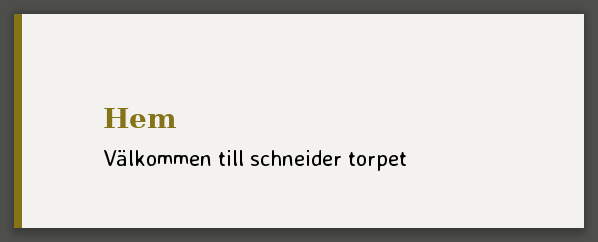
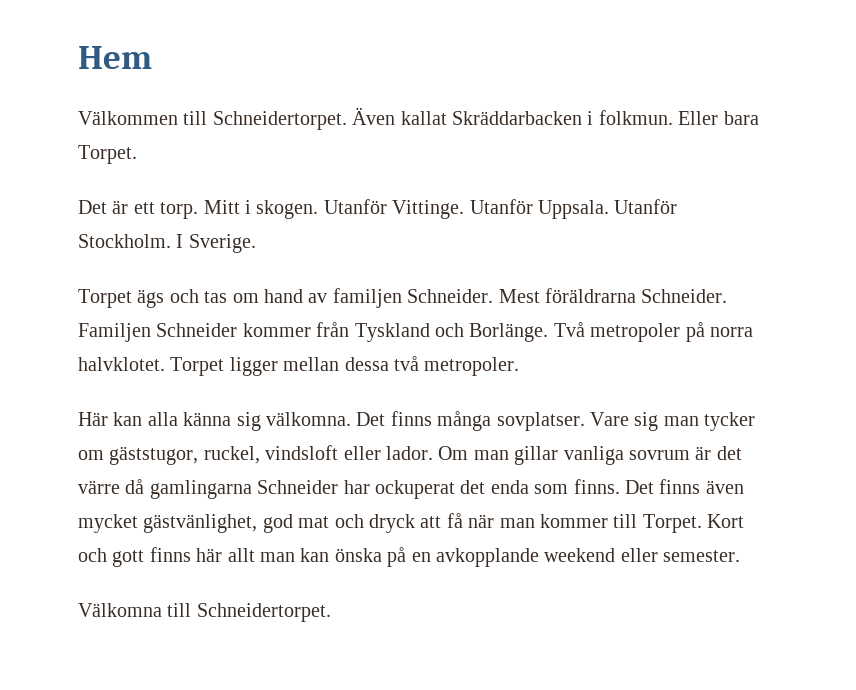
[249,150,407,171] schneider torpet -> [212,107,759,130] [78,145,137,164] [78,199,678,219] [78,234,256,253] [78,288,728,308] [78,322,753,342] [78,356,520,376] [78,411,756,431] [78,445,742,465] [78,479,744,499] [78,513,745,533] [78,547,741,567] [78,603,331,622] Schneidertorpet. Även kallat Skräddarbacken i folkmun. Eller bara Torpet. // Det är ett torp. Mitt i skogen. Utanför Vittinge. Utanför Uppsala. Utanför Stockholm. I Sverige. // Torpet ägs och tas om hand av familjen Schneider. Mest föräldrarna Schneider. Familjen Schneider kommer från Tyskland och Borlänge. Två metropoler på norra halvklotet. Torpet ligger mellan dessa två metropoler. // Här kan alla känna sig välkomna. Det finns många sovplatser. Vare sig man tycker om gäststugor, ruckel, vindsloft eller lador. Om man gillar vanliga sovrum är det värre då gamlingarna Schneider har ockuperat det enda som finns. Det finns även mycket gästvänlighet, god mat och dryck att få när man kommer till Torpet. Kort och gott finns här allt man kan önska på en avkopplande weekend eller semester. // Välkomna till Schneidertorpet.

